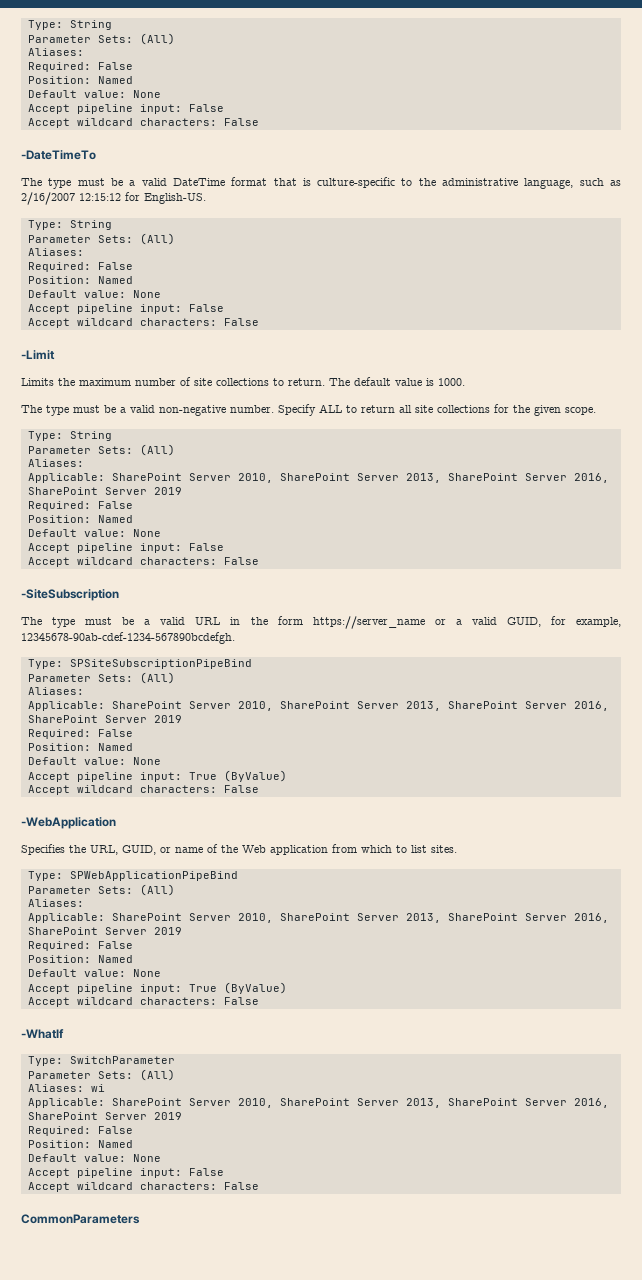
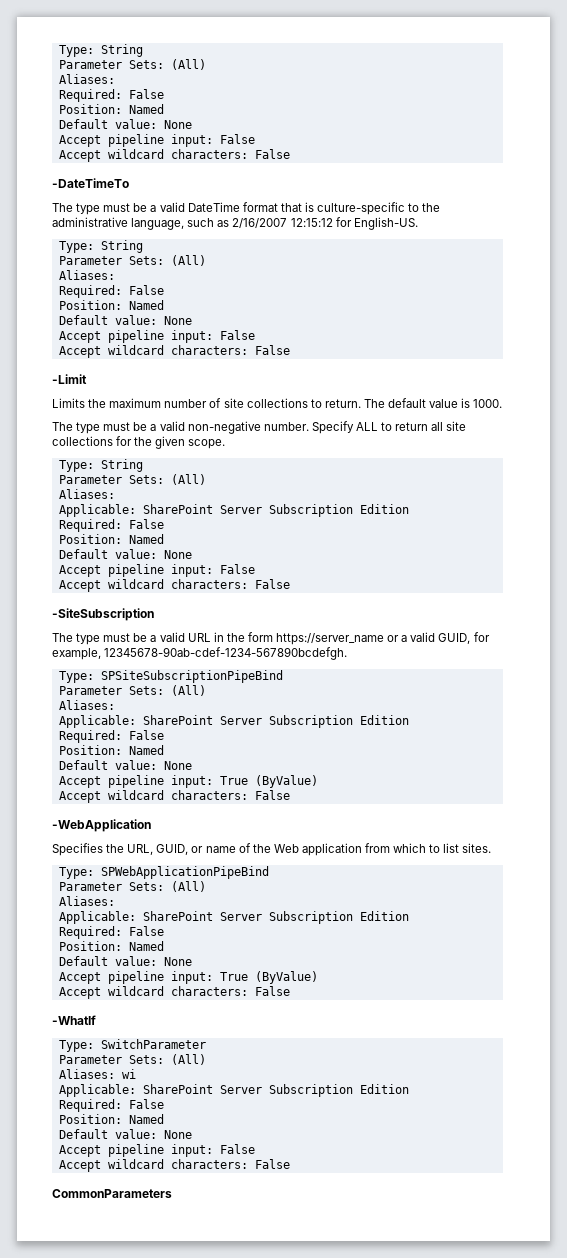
[237,473,609,483] [27,487,182,495] 2010, SharePoint Server 2013, SharePoint Server 2016, SharePoint Server 2019 -> [268,504,409,517] Subscription Edition
[237,701,609,711] [27,715,182,723] 2010, SharePoint Server 2013, SharePoint Server 2016, SharePoint Server 2019 -> [268,715,409,728] Subscription Edition
[237,913,609,923] [27,927,182,935] 2010, SharePoint Server 2013, SharePoint Server 2016, SharePoint Server 2019 -> [268,911,409,924] Subscription Edition
[237,1098,609,1108] [27,1112,182,1120] 2010, SharePoint Server 2013, SharePoint Server 2016, SharePoint Server 2019 -> [268,1084,409,1097] Subscription Edition

